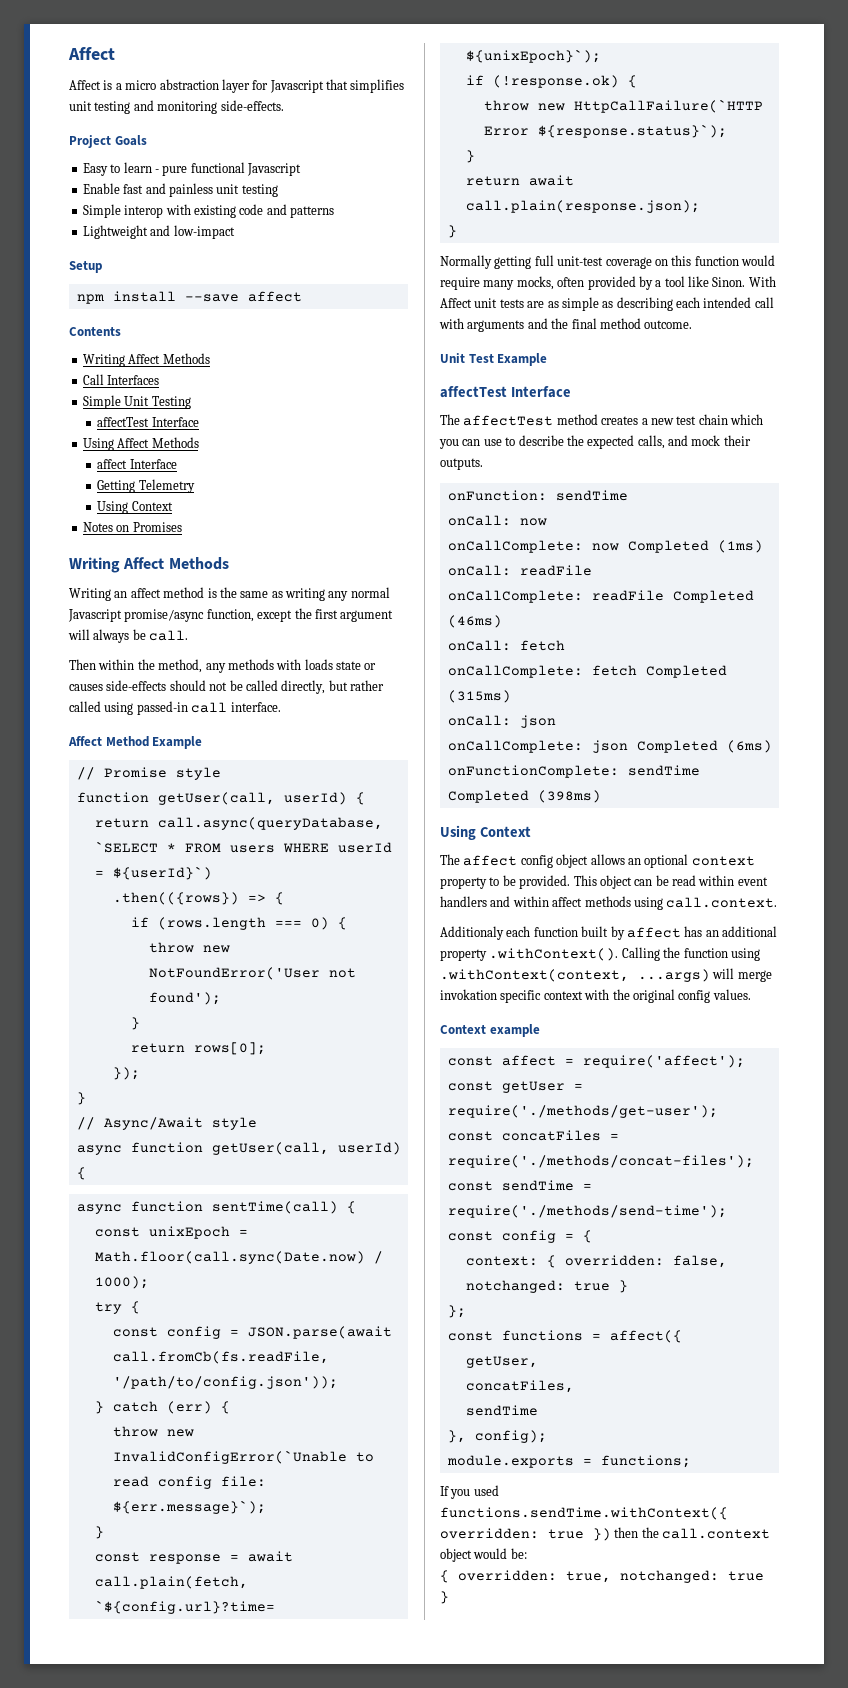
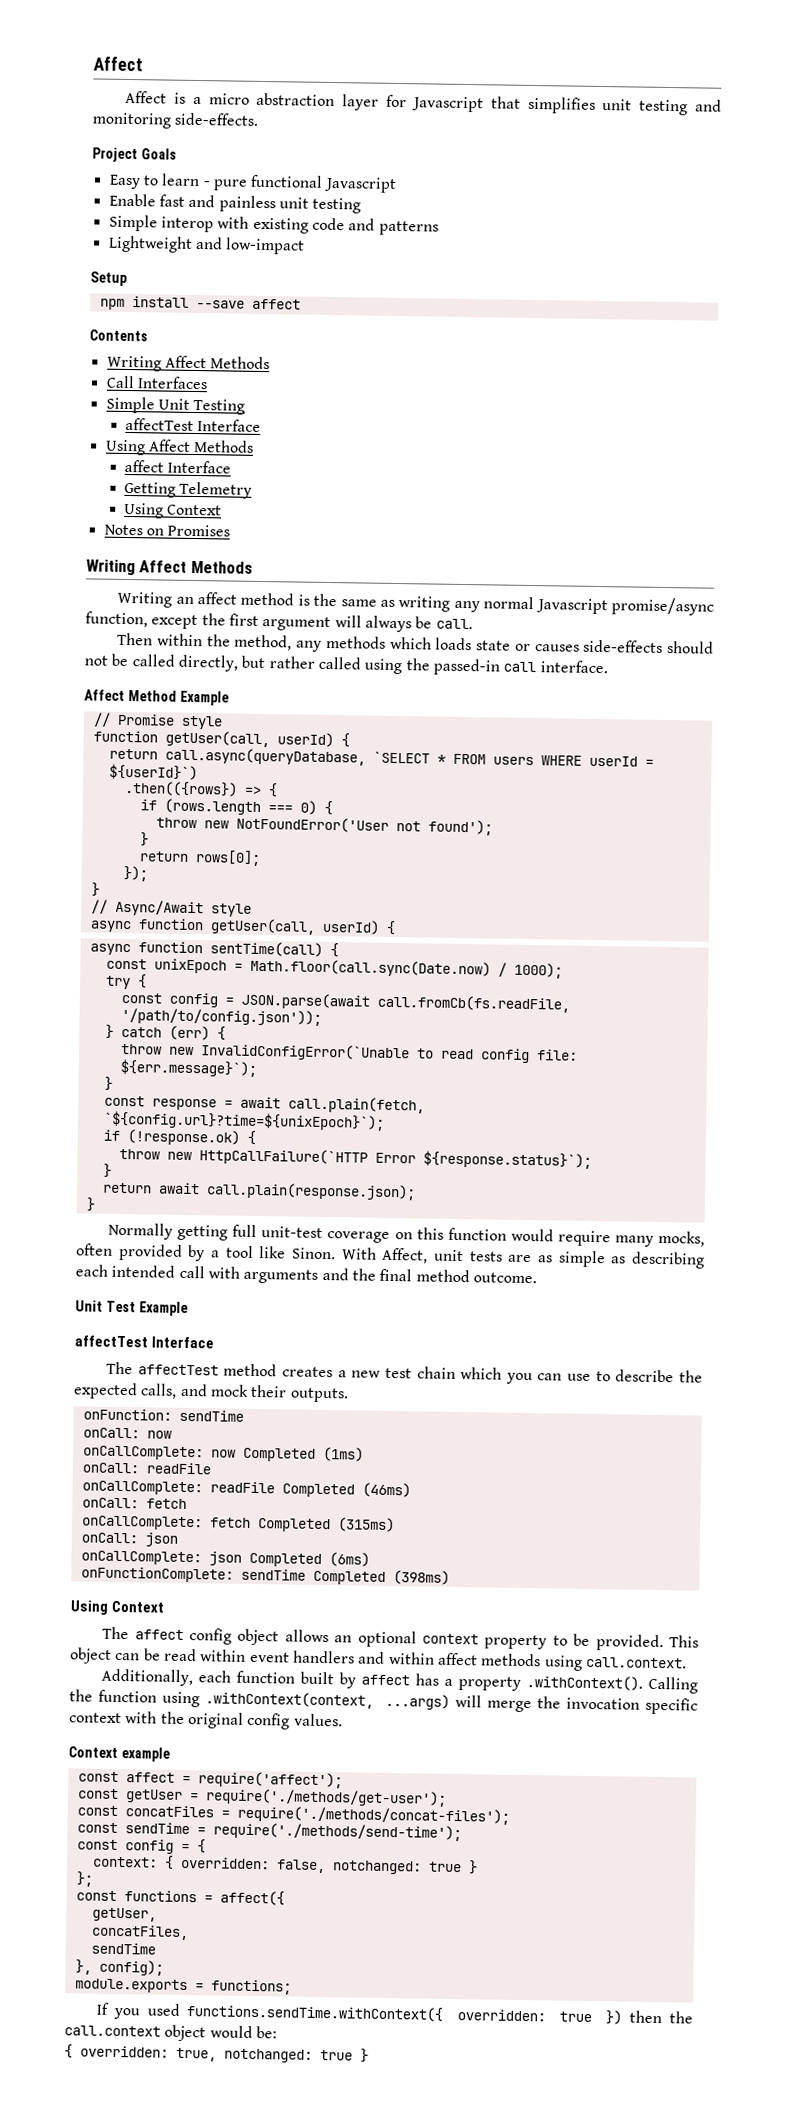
[276,659,302,670] with -> [389,636,432,650] which
(134, 708) none -> [405,658,430,671] the
[440,298,472,308] Affect -> [381,1247,429,1264] Affect,
[440,926,504,940] Additionaly -> [101,1668,194,1687] Additionally,
[705,926,777,937] an additional -> [444,1678,454,1686] a
[440,989,497,1000] invokation -> [536,1696,640,1710] the invocation

